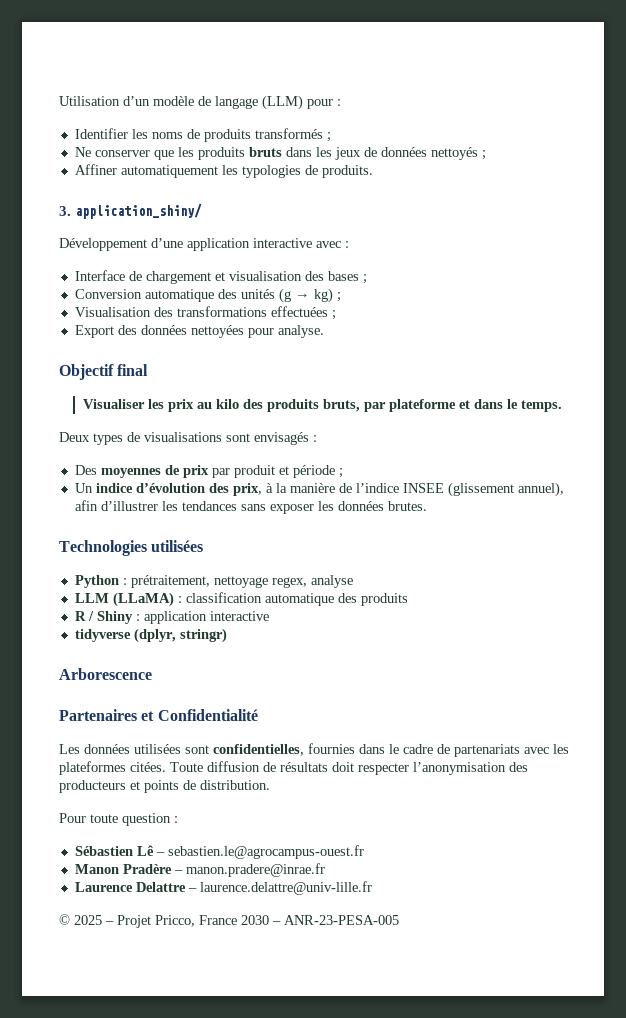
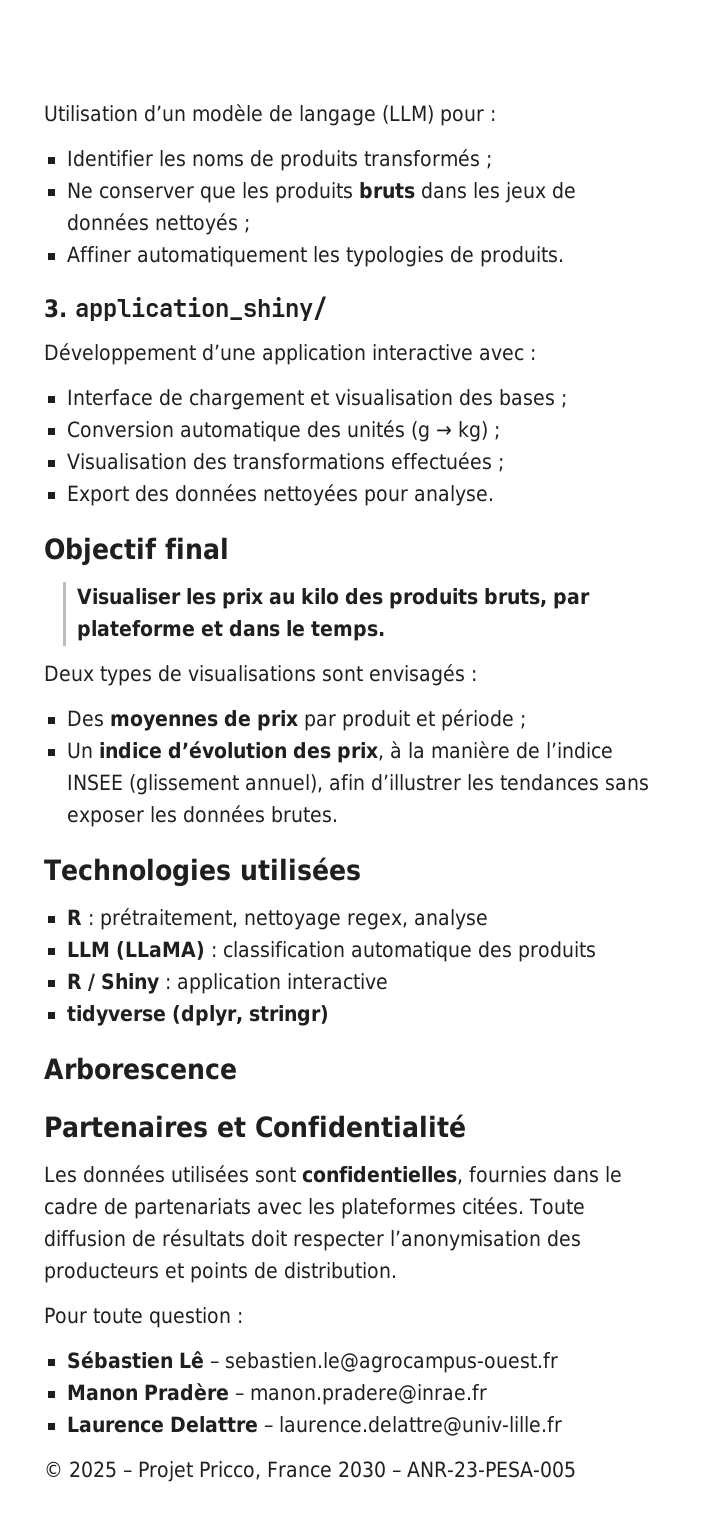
[74,575,119,588] Python -> [66,909,82,925] R

